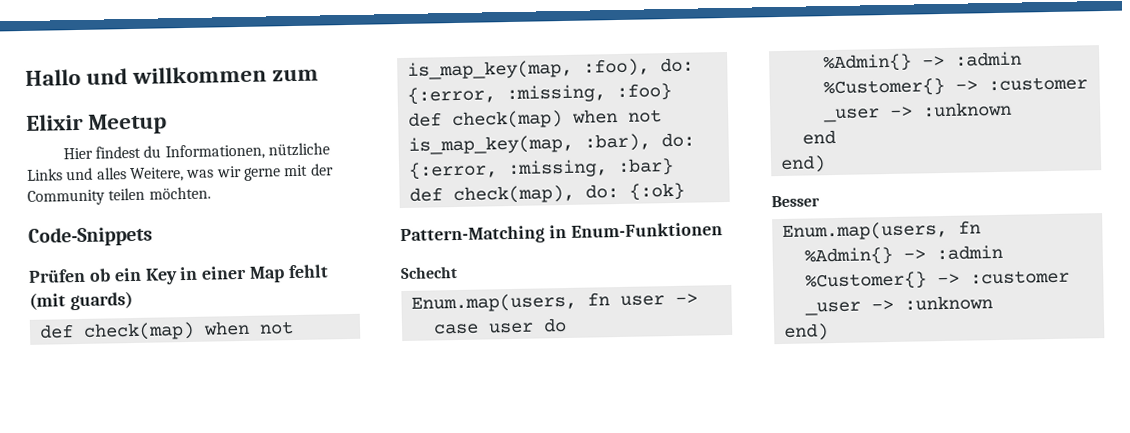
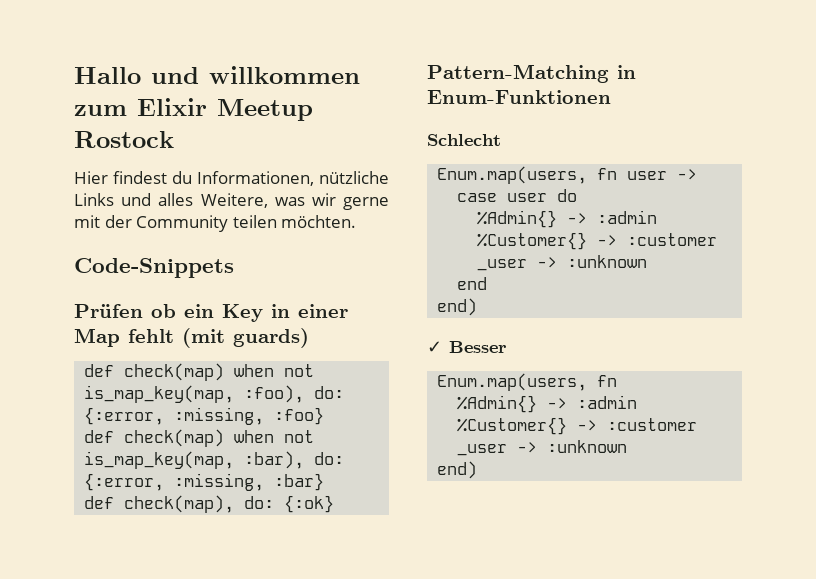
(320, 75) // -> (127, 110) none
(168, 124) none -> [74,131,174,148] Rostock
[400,266,458,280] Schecht -> [427,134,501,146] Schlecht
(826, 164) none -> [427,341,442,353] ✓

